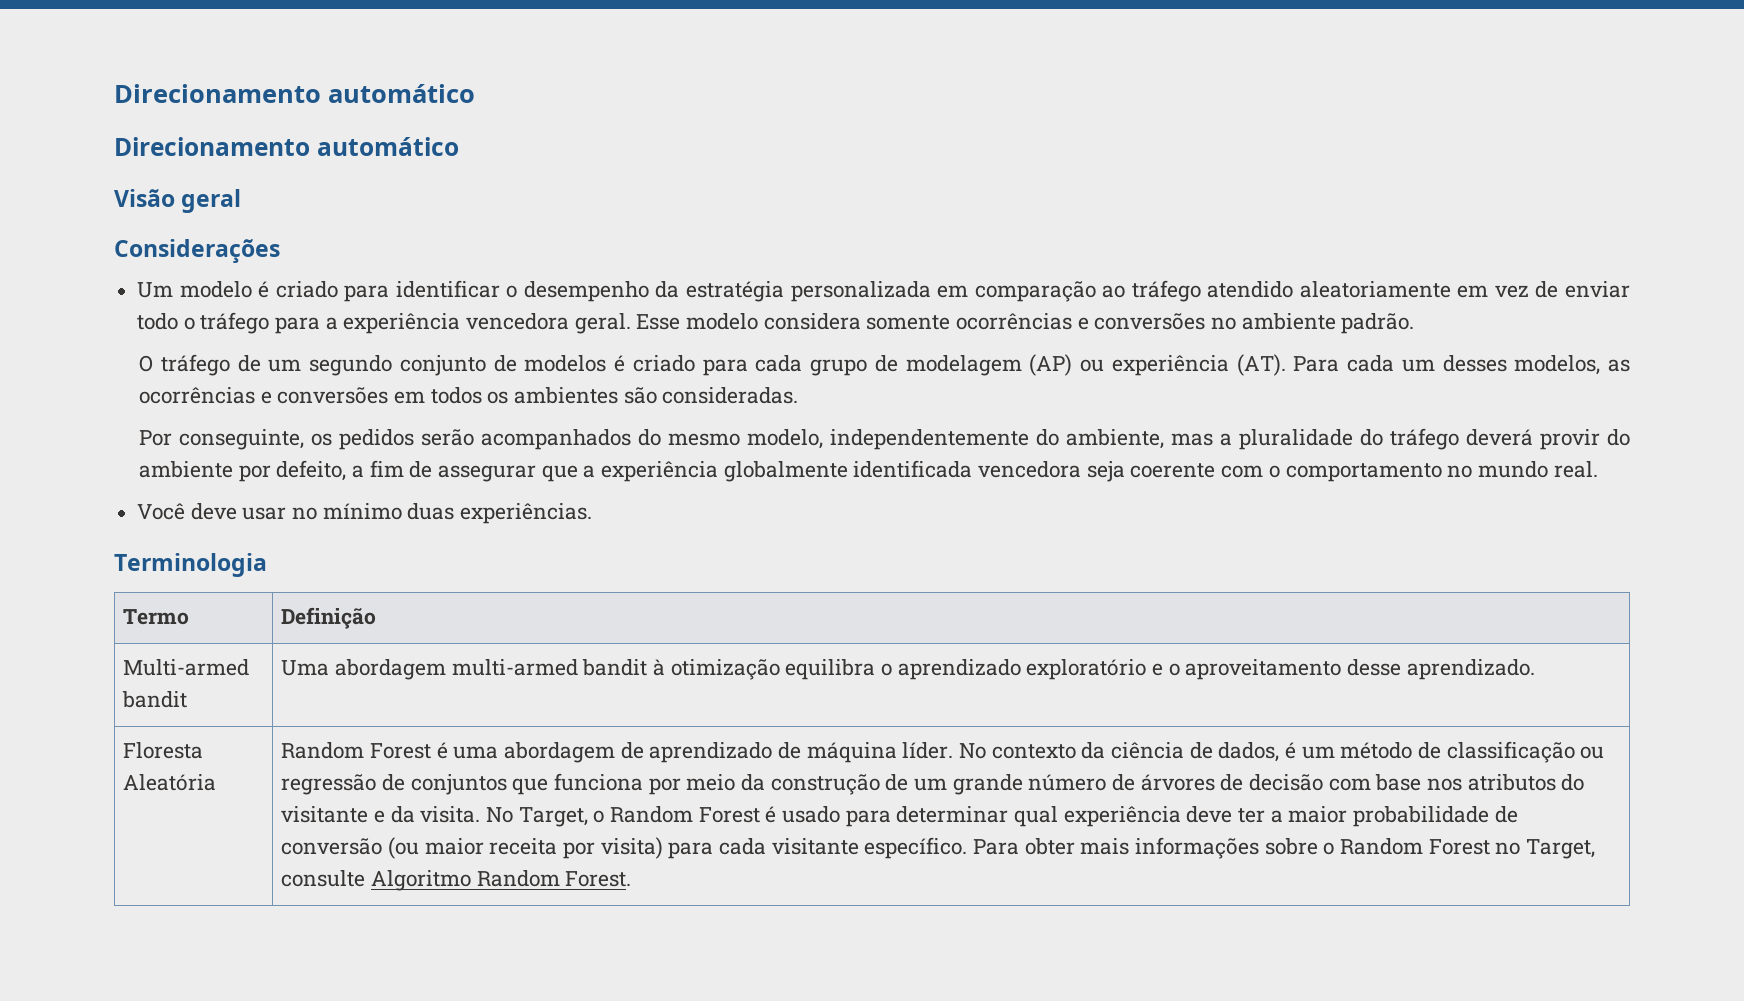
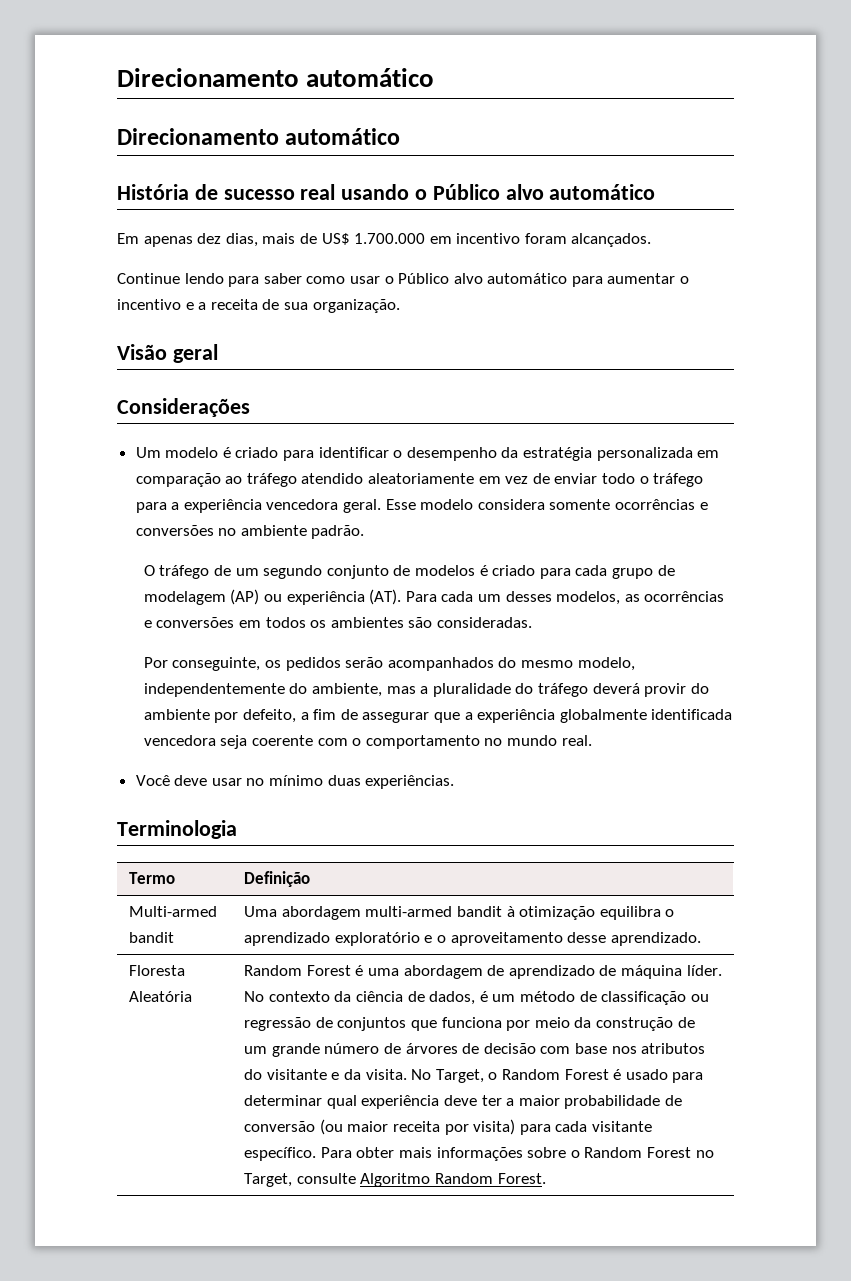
(459, 146) none -> [117,184,656,200] [117,233,652,247] [117,273,690,287] [117,299,400,313] // História de sucesso real usando o Público alvo automático // Em apenas dez dias, mais de US$ 1.700.000 em incentivo foram alcançados. // Continue lendo para saber como usar o Público alvo automático para aumentar o incentivo e a receita de sua organização.

